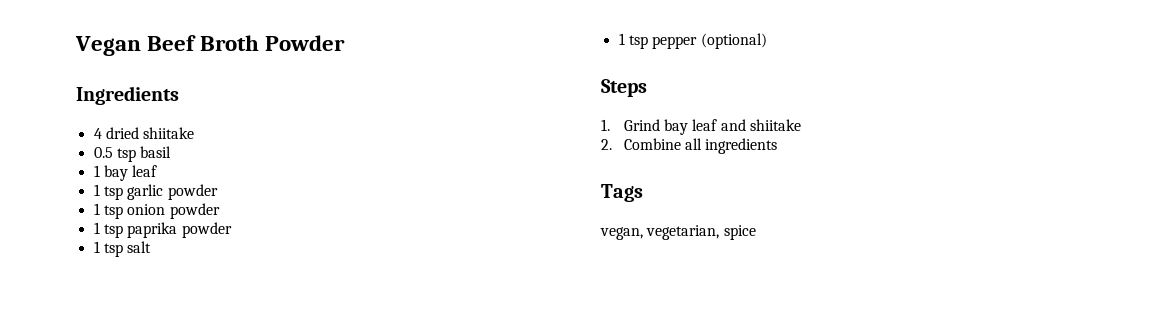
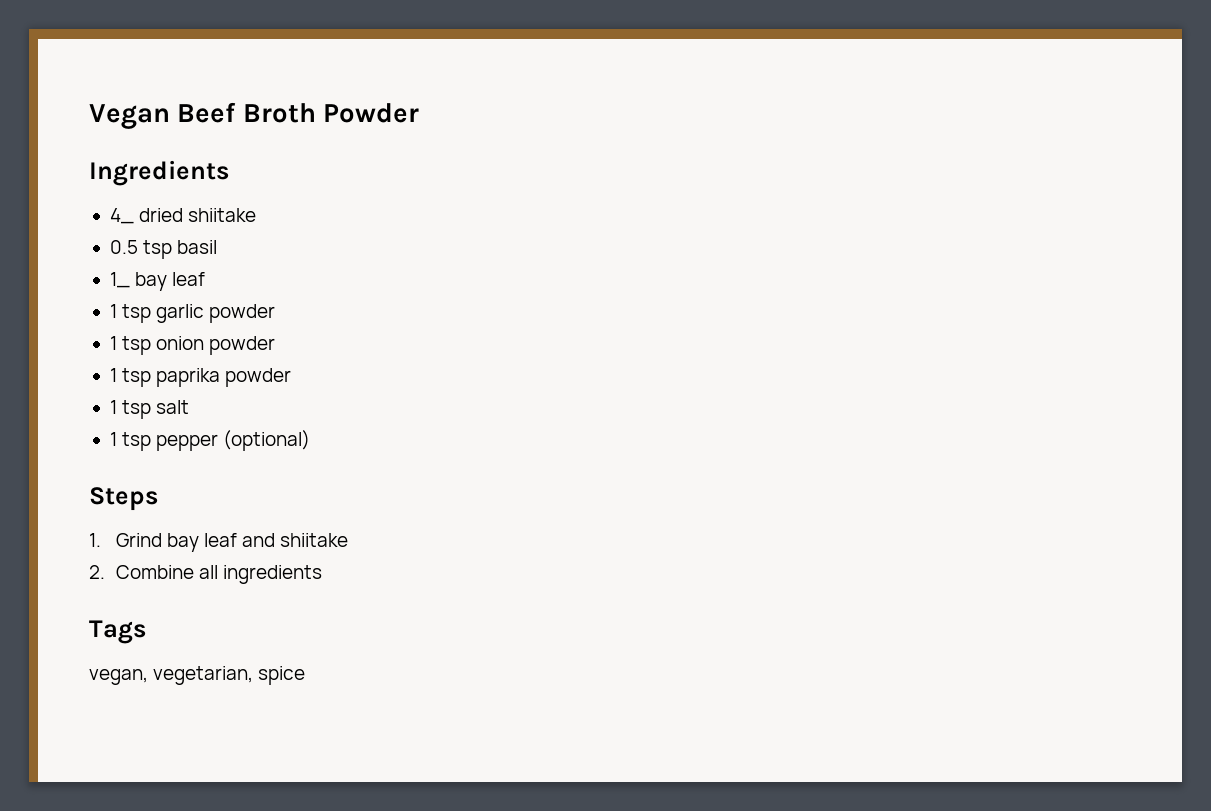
[93,128,102,139] 4 -> [109,208,134,224] 4_
[93,165,100,177] 1 -> [109,272,130,288] 1_

